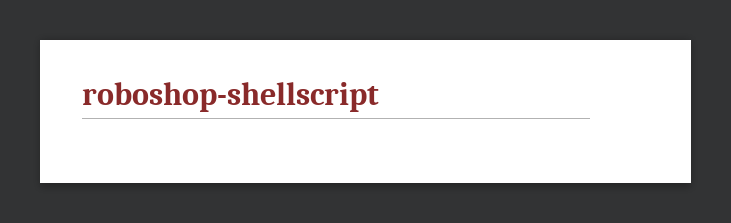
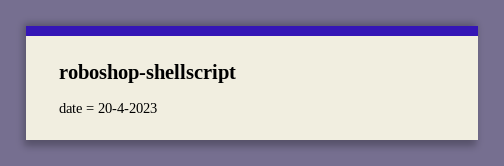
(379, 97) none -> [59,103,157,113] // date = 20-4-2023

